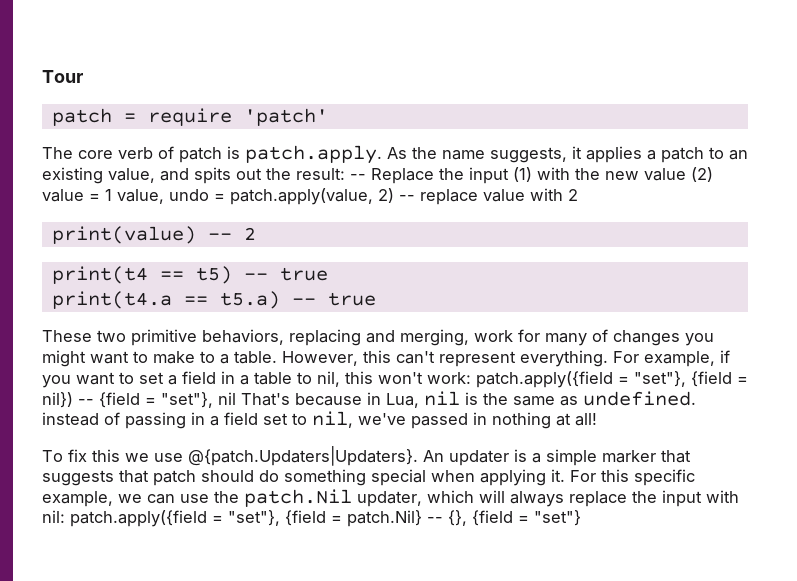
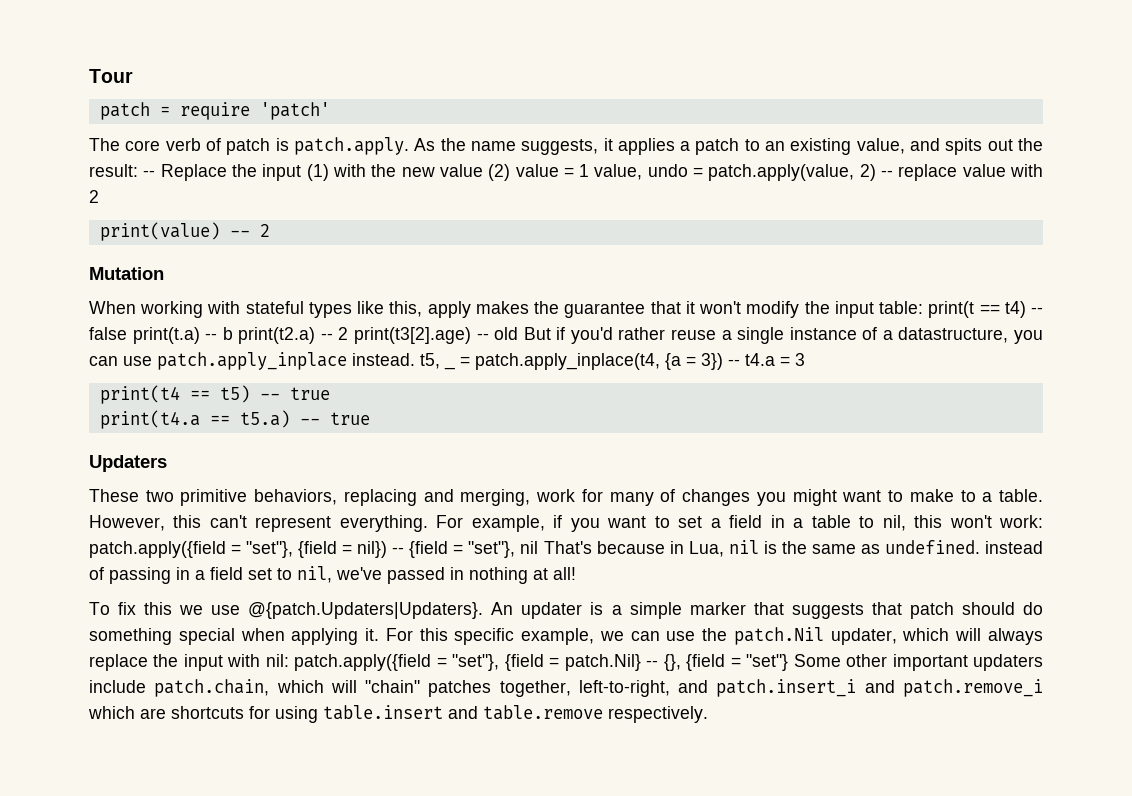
(256, 233) none -> [89,267,164,280] [89,301,1043,318] [89,327,1043,344] [89,352,455,370] [460,353,805,370] // Mutation // When working with stateful types like this, apply makes the guarantee that it won't modify the input table: print(t == t4) -- false print(t.a) -- b print(t2.a) -- 2 print(t3[2].age) -- old But if you'd rather reuse a single instance of a datastructure, you can use patch.apply_inplace instead. t5, _ = patch.apply_inplace(t4, {a = 3}) -- t4.a = 3
(376, 299) none -> [89,455,167,472] // Updaters
(581, 518) none -> [793,654,1044,671] [89,679,1043,697] [88,705,708,723] Some other important updaters include patch.chain, which will "chain" patches together, left-to-right, and patch.insert_i and patch.remove_i which are shortcuts for using table.insert and table.remove respectively.

